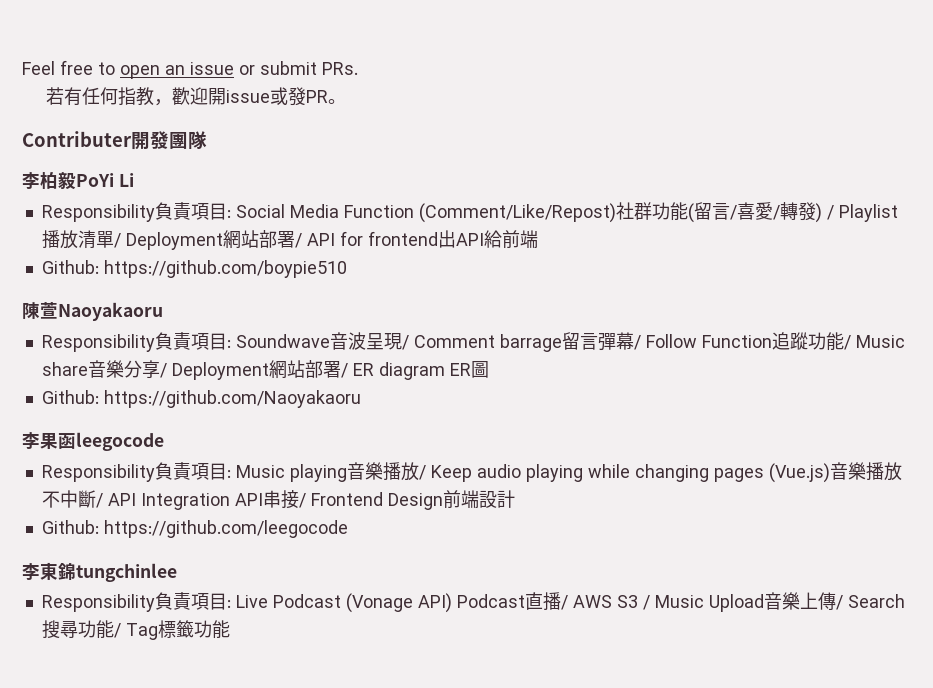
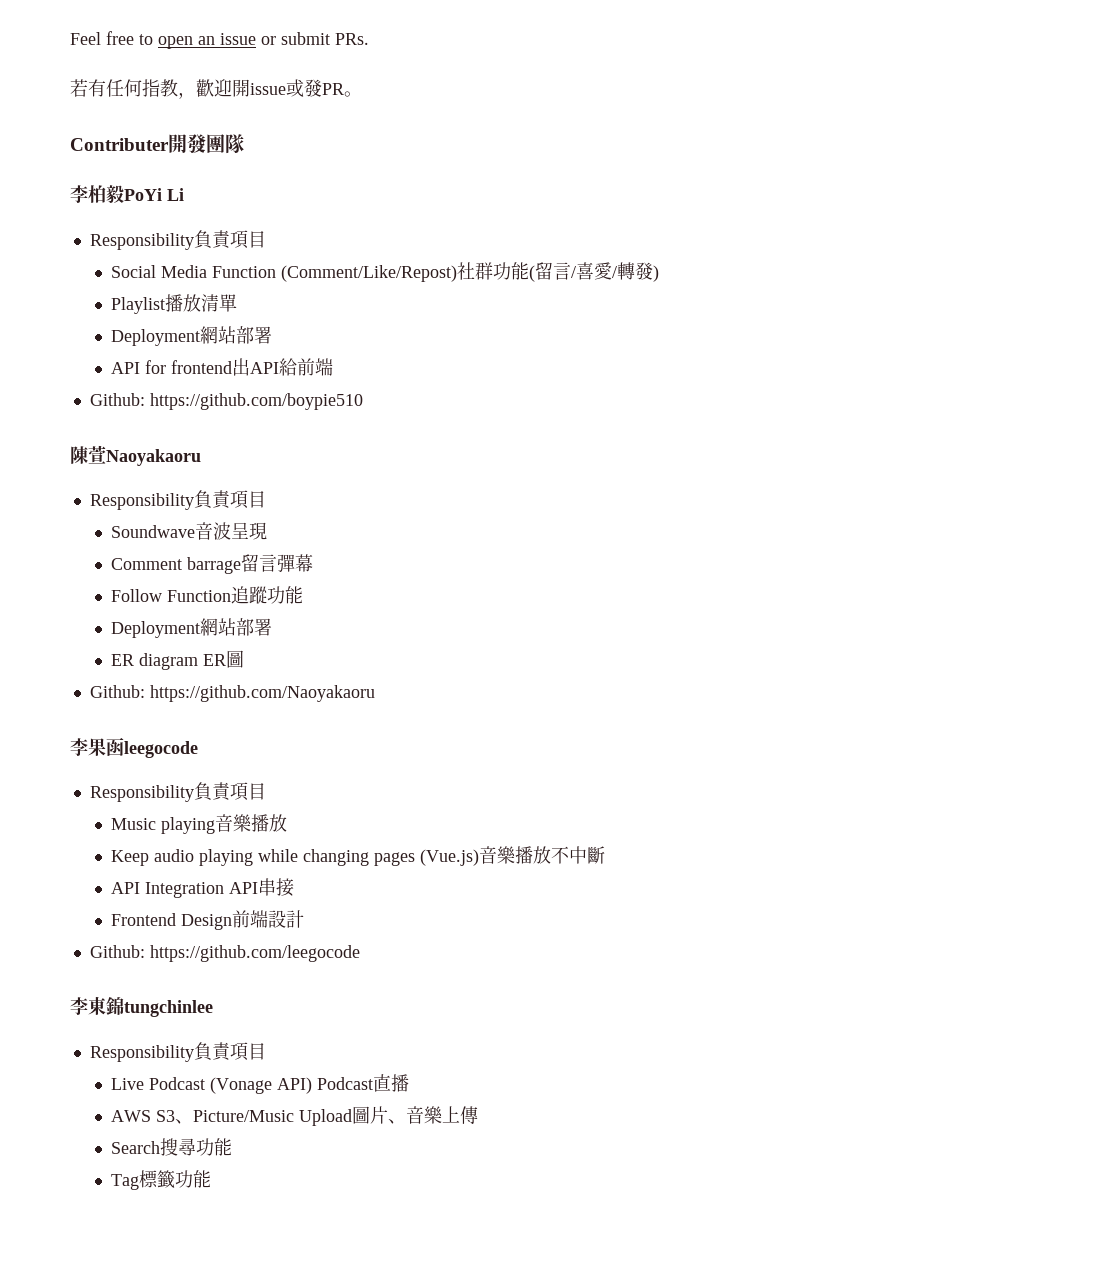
[226,210,231,218] : -> (266, 239) //
[826,205,834,220] / -> (659, 273) //
[113,230,302,250] / Deployment網站部署/ -> [110,326,272,346] // Deployment網站部署 //
[226,340,231,348] : -> (266, 499) //
[401,335,409,350] / -> (267, 531) //
[633,335,641,350] / -> (313, 563) //
[843,335,905,350] [41,360,348,380] / Music share音樂分享/ Deployment網站部署/ -> [110,618,272,638] // Deployment網站部署 //
[226,470,231,478] : -> (266, 791) //
[418,465,426,480] / -> (287, 823) //
[95,493,103,508] / -> (605, 855) //
[298,493,306,508] / -> (294, 887) //
[226,600,231,608] : -> (266, 1051) //
[560,595,568,610] / -> (409, 1083) //
[642,594,764,612] / Music Upload -> [174,1106,406,1126] 、Picture/Music Upload圖片、
[835,595,843,610] / -> (478, 1115) //
[113,623,121,638] / -> (232, 1147) //

